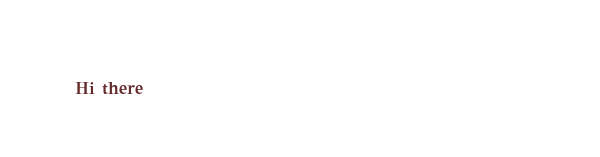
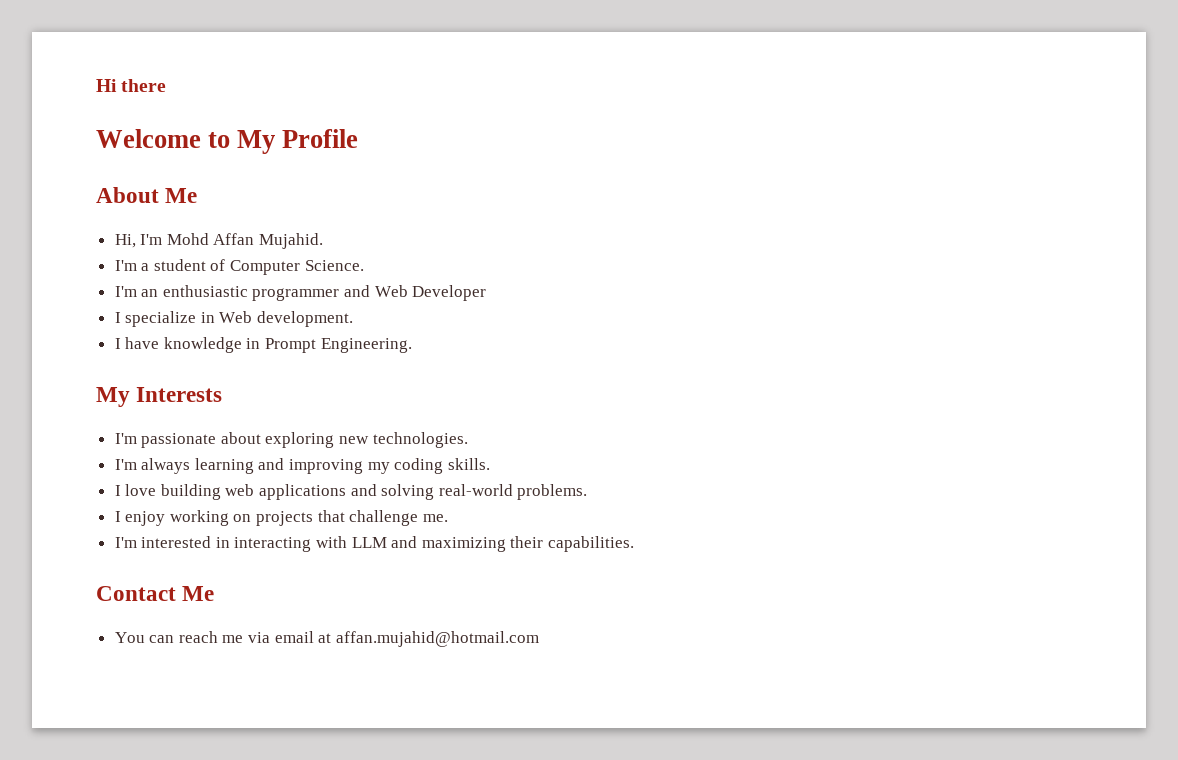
(143, 88) none -> [96,129,359,154] [96,187,198,203] [114,233,324,249] [114,259,364,275] [114,285,487,301] [114,311,354,327] [114,337,412,353] [96,387,223,407] [114,432,468,448] [114,458,490,474] [114,484,588,500] [114,510,448,526] [114,536,635,552] [96,586,215,601] [114,631,539,647] // Welcome to My Profile // About Me // Hi, I'm Mohd Affan Mujahid. // I'm a student of Computer Science. // I'm an enthusiastic programmer and Web Developer // I specialize in Web development. // I have knowledge in Prompt Engineering. // My Interests // I'm passionate about exploring new technologies. // I'm always learning and improving my coding skills. // I love building web applications and solving real-world problems. // I enjoy working on projects that challenge me. // I'm interested in interacting with LLM and maximizing their capabilities. // Contact Me // You can reach me via email at affan.mujahid@hotmail.com

